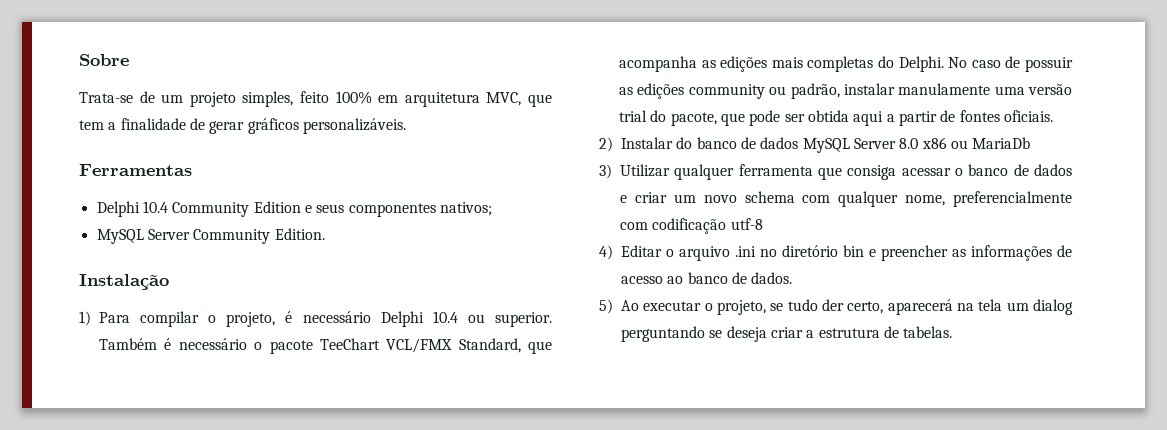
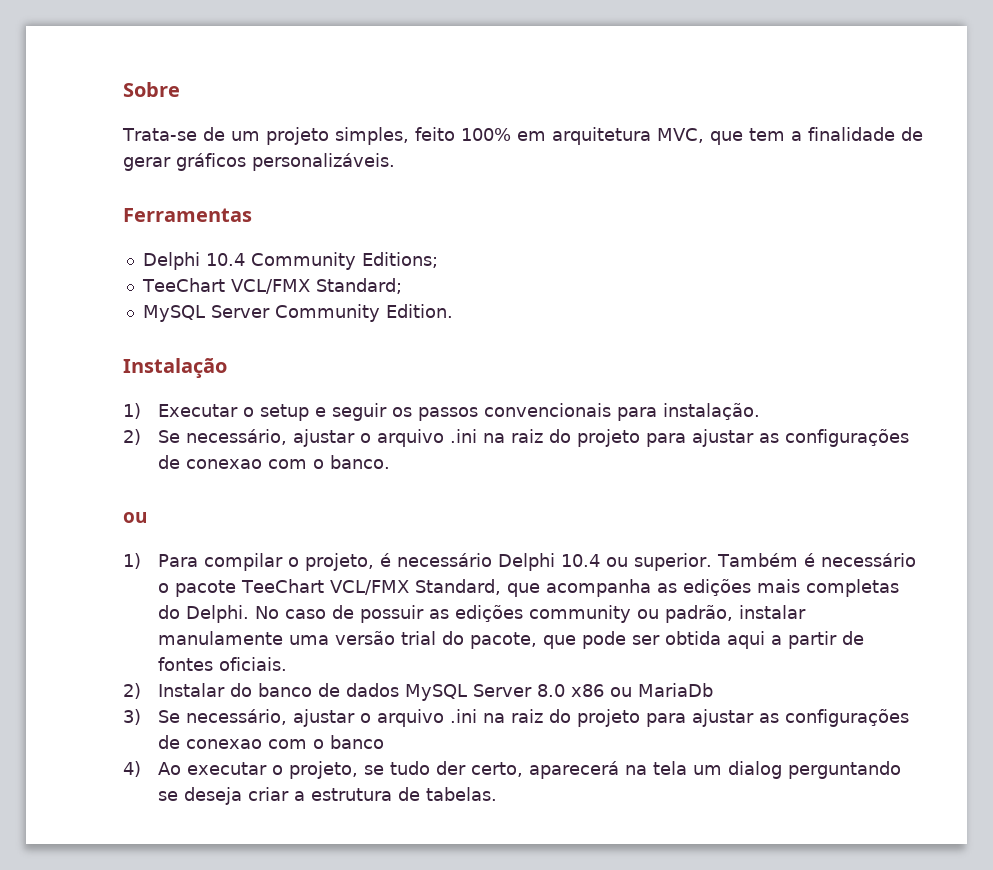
[253,201,492,217] Edition e seus componentes nativos; -> [361,252,438,268] [141,278,402,294] Editions; // TeeChart VCL/FMX Standard;
(169, 282) none -> [123,403,760,421] [123,429,909,447] [157,455,390,469] [123,512,147,523] // 1) Executar o setup e seguir os passos convencionais para instalação. // 2) Se necessário, ajustar o arquivo .ini na raiz do projeto para ajustar as configurações de conexao com o banco. // ou
[620,164,1072,180] [620,191,1072,207] [620,218,763,234] [599,245,1072,261] [621,272,793,284] [599,299,613,314] Utilizar qualquer ferramenta que consiga acessar o banco de dados e criar um novo schema com qualquer nome, preferencialmente com codificação utf-8 // 4) Editar o arquivo .ini no diretório bin e preencher as informações de acesso ao banco de dados. // 5) -> [157,709,909,727] [157,735,384,749] [123,761,141,777] Se necessário, ajustar o arquivo .ini na raiz do projeto para ajustar as configurações de conexao com o banco // 4)

